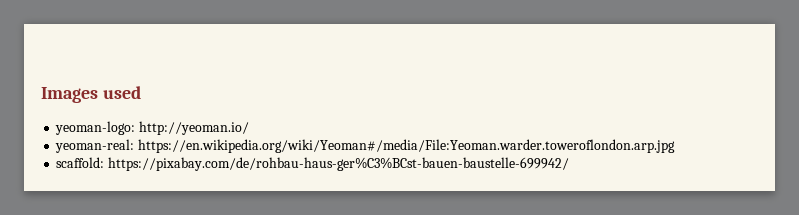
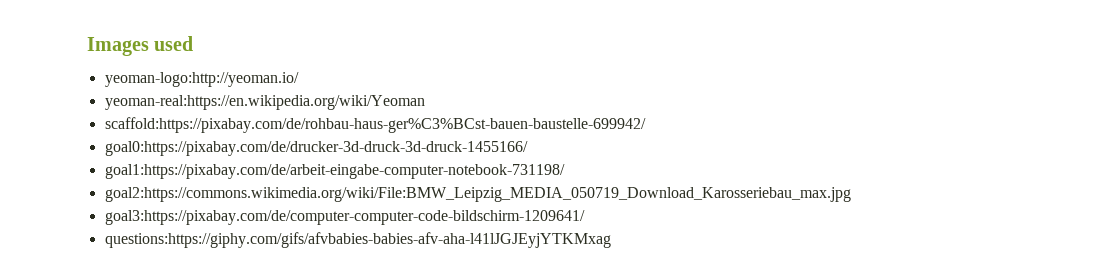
[55,121,250,135] [55,139,676,153] [56,157,570,171] yeoman-logo: http://yeoman.io/ // yeoman-real: https://en.wikipedia.org/wiki/Yeoman#/media/File:Yeoman.warder.toweroflondon.arp.jpg // scaffold: https://pixabay.com/de/rohbau-haus-ger%C3%BCst-bauen-baustelle-699942/ -> [104,72,299,87] [104,95,425,110] [104,117,646,133] [104,141,528,156] [104,164,565,179] [104,187,851,202] [104,210,585,225] [104,232,611,248] yeoman-logo:http://yeoman.io/ // yeoman-real:https://en.wikipedia.org/wiki/Yeoman // scaffold:https://pixabay.com/de/rohbau-haus-ger%C3%BCst-bauen-baustelle-699942/ // goal0:https://pixabay.com/de/drucker-3d-druck-3d-druck-1455166/ // goal1:https://pixabay.com/de/arbeit-eingabe-computer-notebook-731198/ // goal2:https://commons.wikimedia.org/wiki/File:BMW_Leipzig_MEDIA_050719_Download_Karosseriebau_max.jpg // goal3:https://pixabay.com/de/computer-computer-code-bildschirm-1209641/ // questions:https://giphy.com/gifs/afvbabies-babies-afv-aha-l41lJGJEyjYTKMxag

